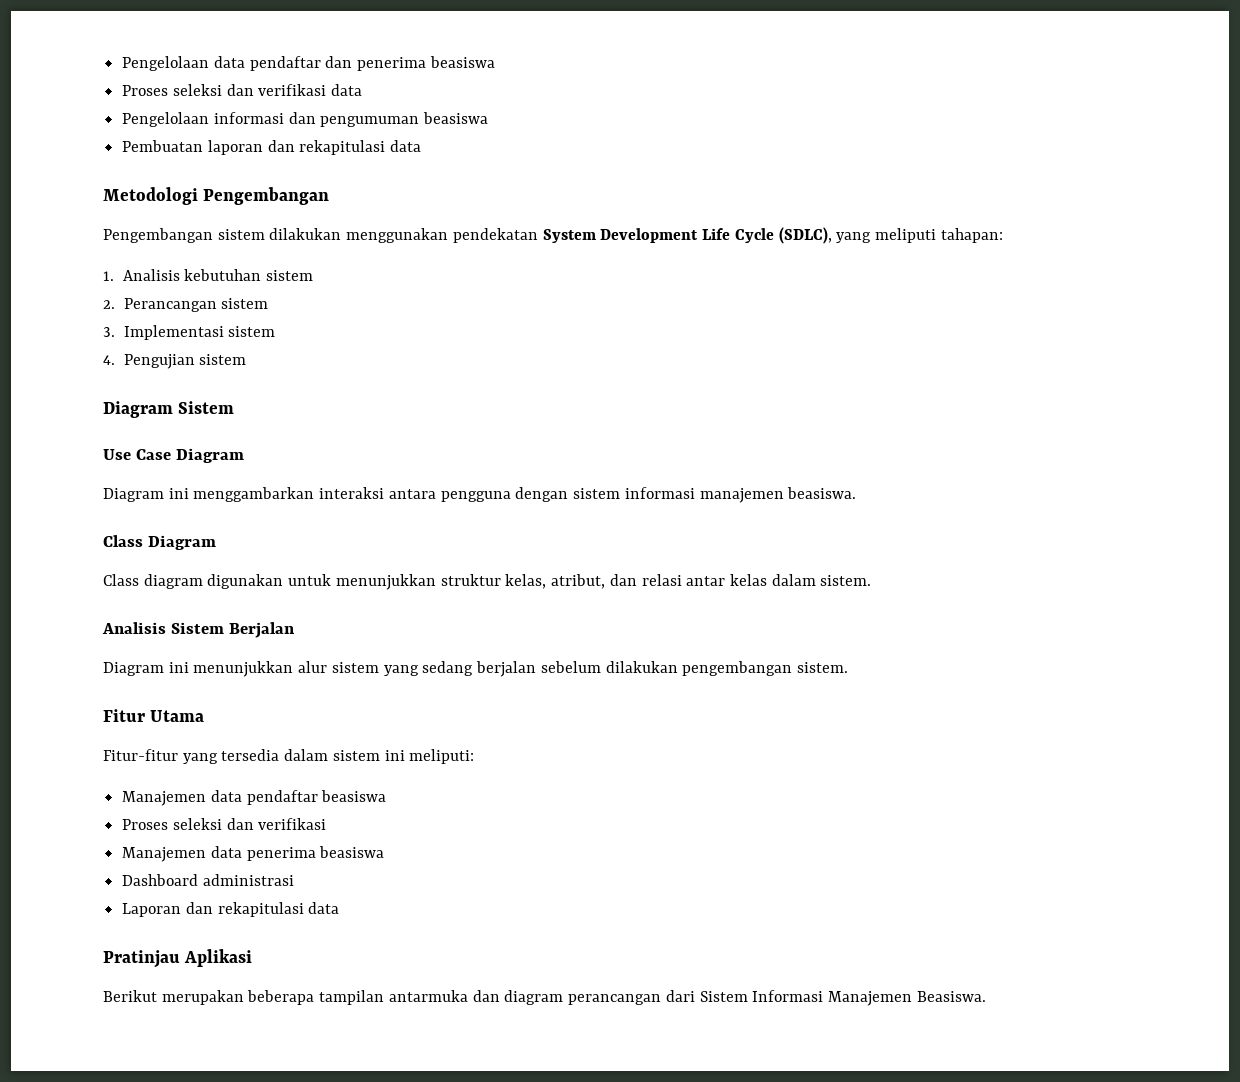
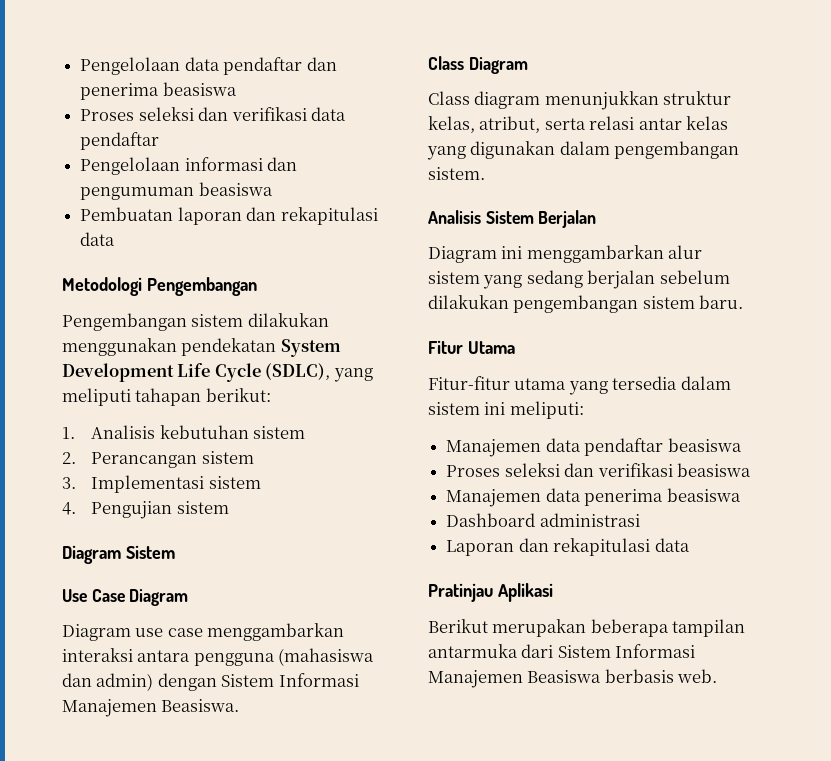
(363, 90) none -> [80,132,160,150] pendaftar
[940,228,1003,243] tahapan: -> [135,388,271,406] tahapan berikut:
[168,488,189,499] ini -> [135,628,203,637] use case
[515,487,857,503] dengan sistem informasi manajemen beasiswa. -> [278,648,375,666] [62,673,359,691] [62,699,240,717] (mahasiswa dan admin) dengan Sistem Informasi Manajemen Beasiswa.
[207,574,332,589] digunakan untuk -> (541, 100) none
[609,574,637,586] dan -> [544,118,586,130] serta
[771,574,816,586] dalam -> [427,141,740,160] yang digunakan dalam pengembangan
[193,661,294,677] menunjukkan -> [526,245,664,263] menggambarkan
[796,662,848,673] sistem. -> [642,295,744,309] sistem baru.
(178, 755) none -> [514,378,567,390] utama
(327, 824) none -> [676,463,751,477] beasiswa
[472,990,662,1005] dan diagram perancangan -> (518, 651) none
[916,991,986,1002] Beasiswa. -> [527,669,718,683] Beasiswa berbasis web.

